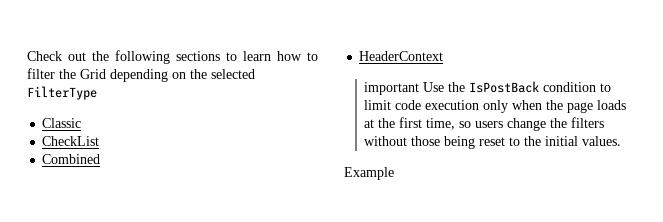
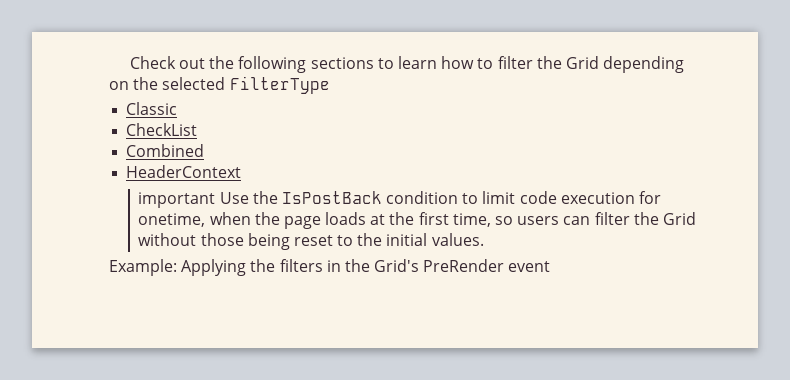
[483,100,509,113] only -> [639,191,662,204] [138,213,206,227] for onetime,
[507,117,605,131] change the filters -> [563,212,696,225] can filter the Grid
[344,167,394,180] Example -> [109,259,551,276] Example: Applying the filters in the Grid's PreRender event

